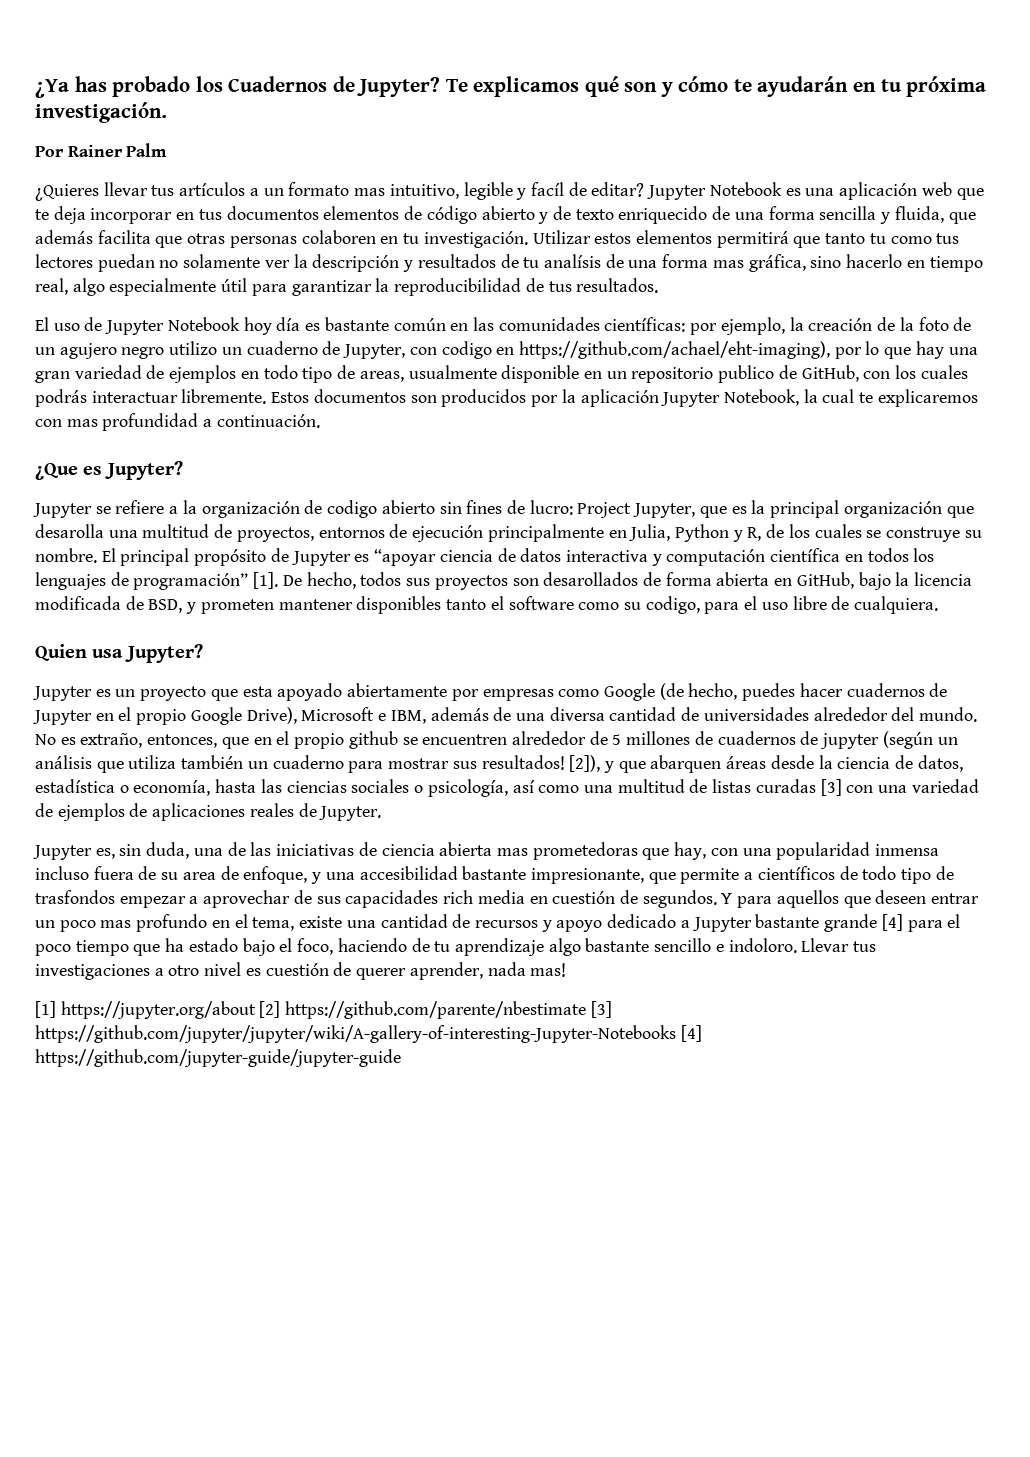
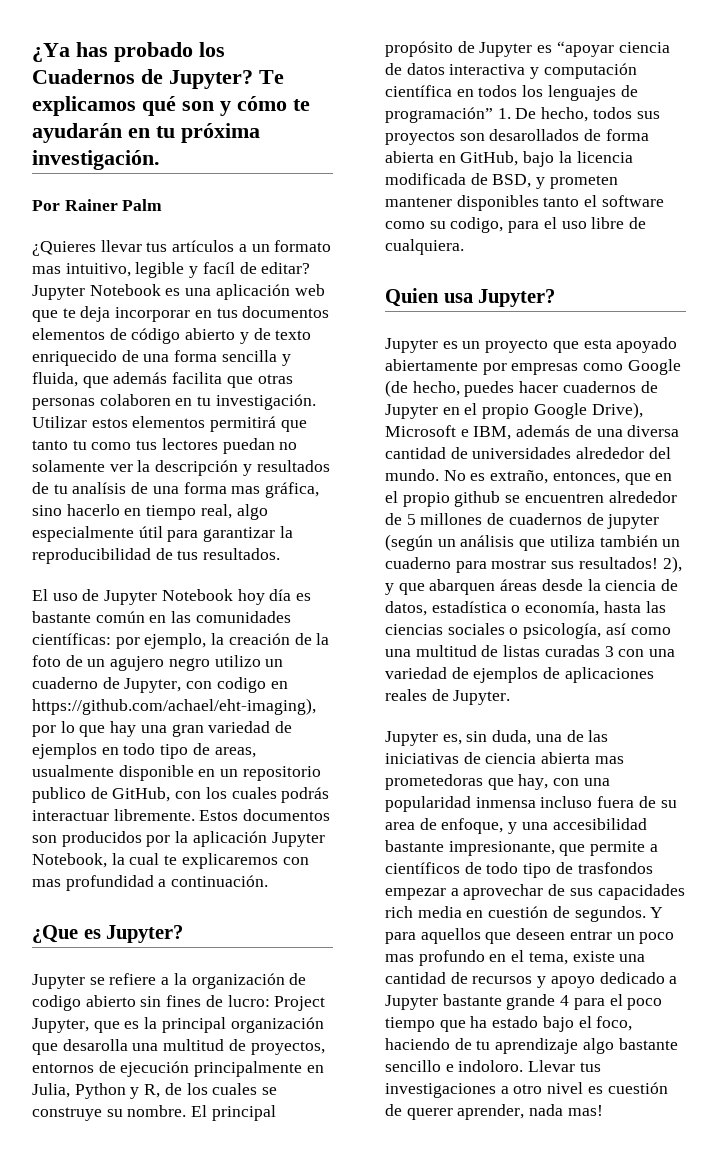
[253,572,279,589] [1]. -> [497,108,511,119] 1.
[569,755,601,772] [2]), -> [662,556,682,573] 2),
[820,779,842,796] [3] -> [604,646,614,657] 3
[881,914,903,931] [4] -> [560,995,570,1006] 4
[35,1001,612,1019] [35,1025,702,1043] [35,1049,401,1067] // [1] https://jupyter.org/about [2] https://github.com/parente/nbestimate [3] https://github.com/jupyter/jupyter/wiki/A-gallery-of-interesting-Jupyter-Notebooks [4] https://github.com/jupyter-guide/jupyter-guide -> (603, 1110) none

